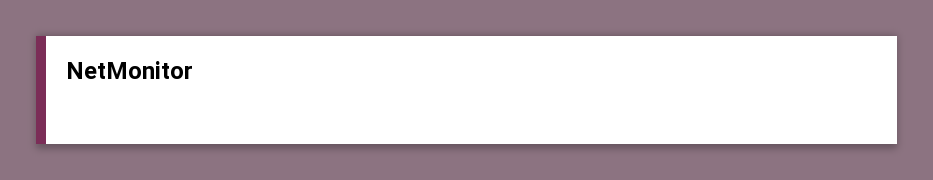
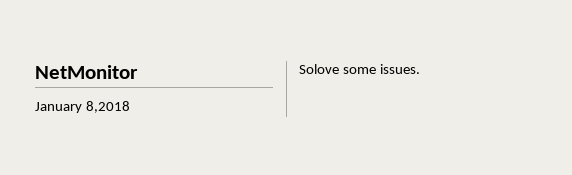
(193, 70) none -> [35,101,130,113] [299,64,420,74] // January 8,2018 // Solove some issues.

